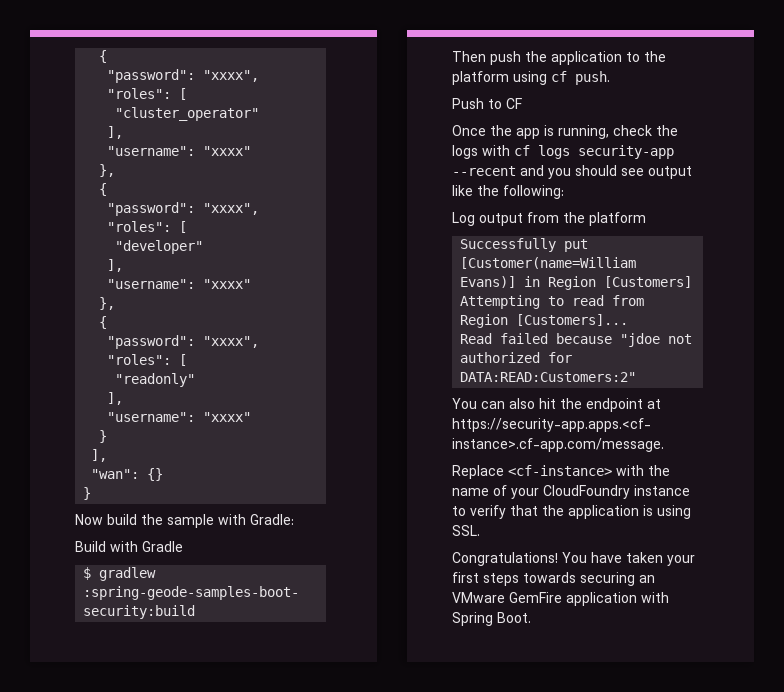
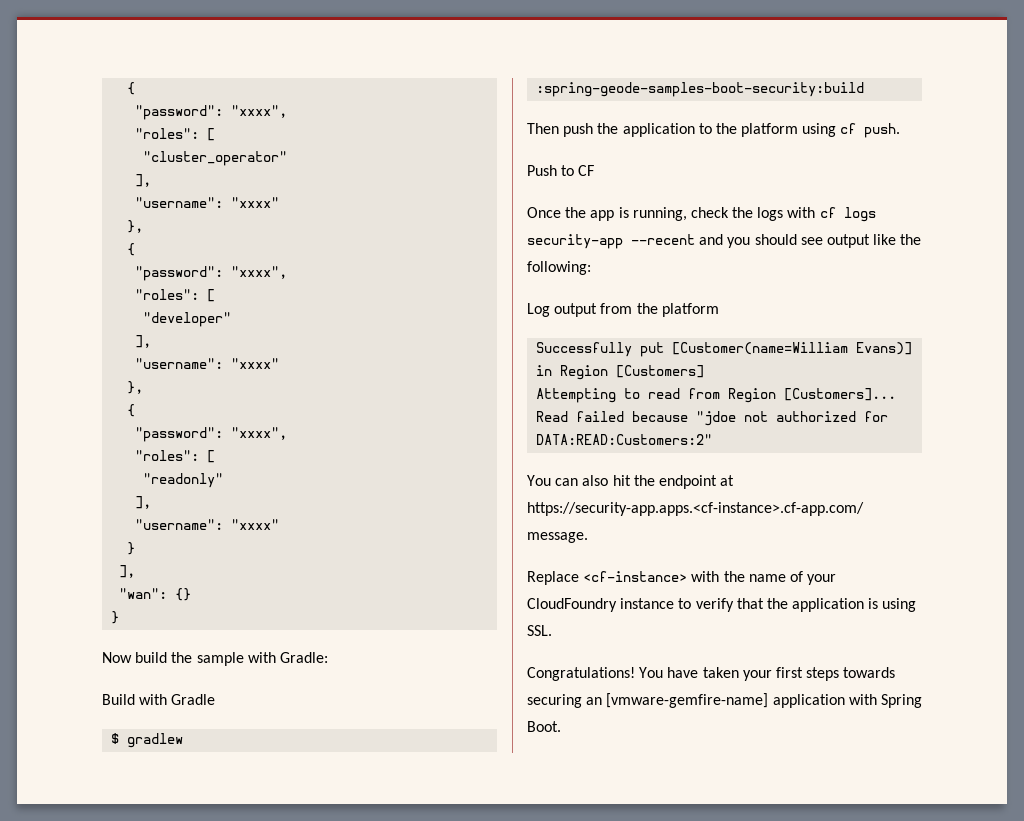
[452,592,562,603] VMware GemFire -> [606,693,769,708] [vmware-gemfire-name]

